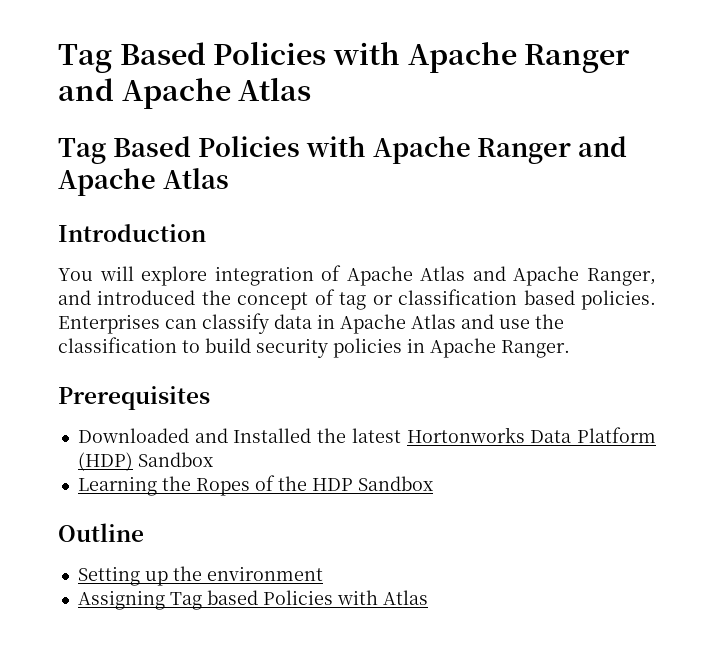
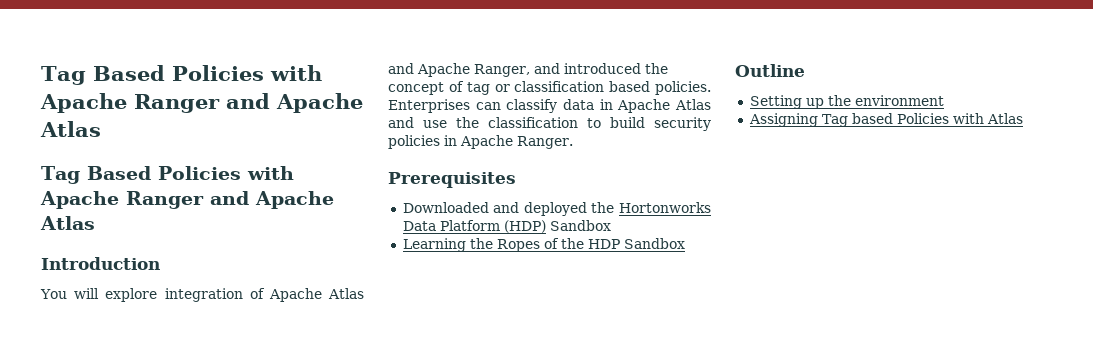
[233,428,401,443] Installed the latest -> [523,202,615,216] deployed the

